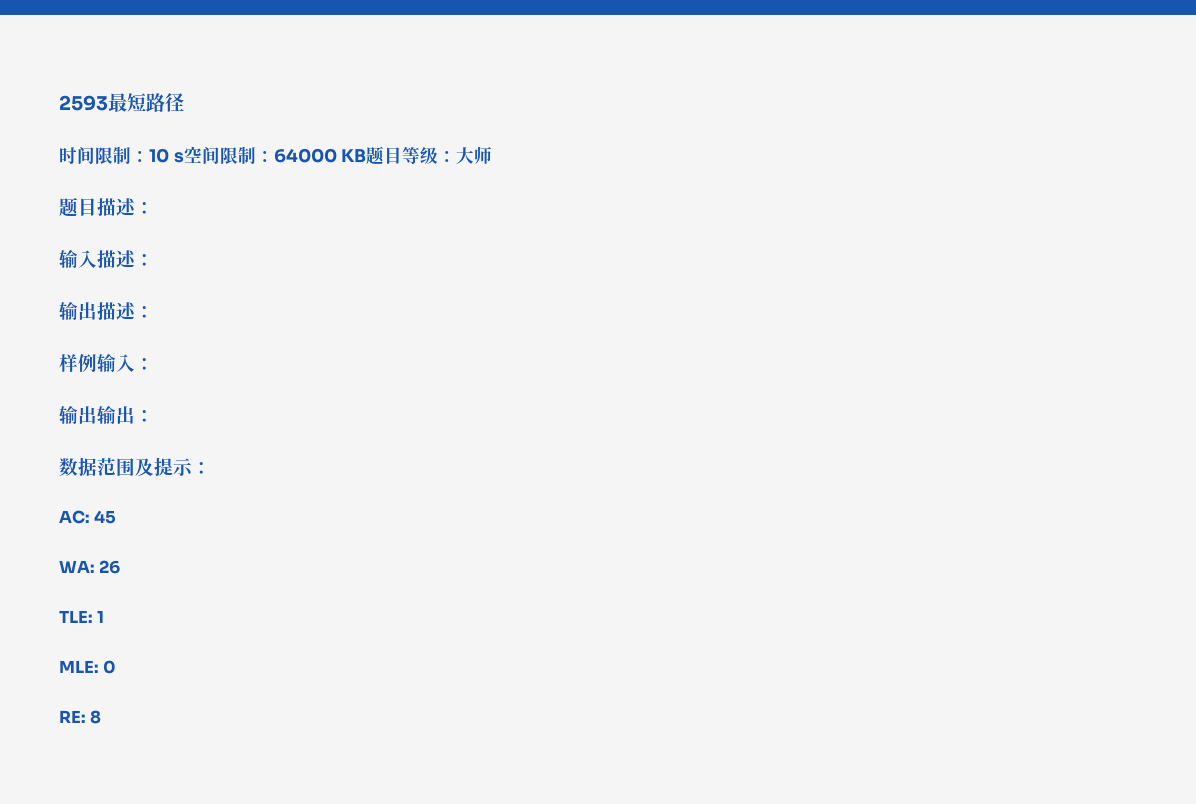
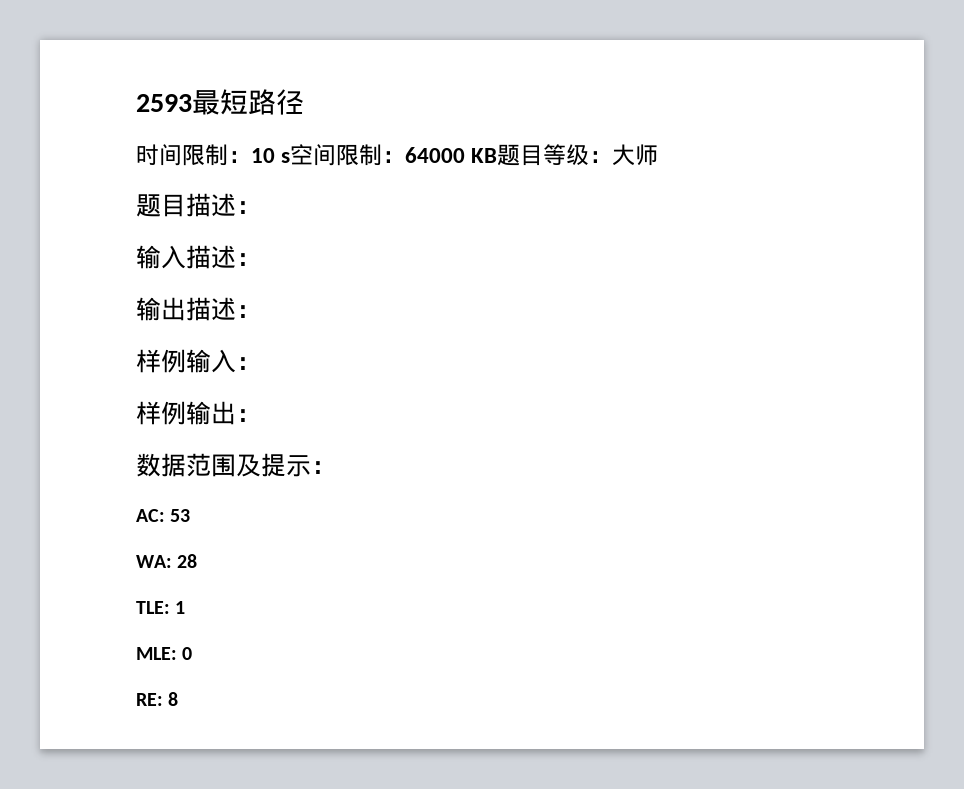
[59,405,97,424] 输出 -> [136,401,186,425] 样例
[94,510,117,524] 45 -> [170,509,191,522] 53
[99,560,121,574] 26 -> [177,554,198,568] 28

